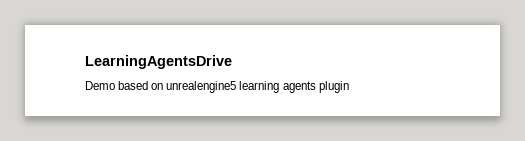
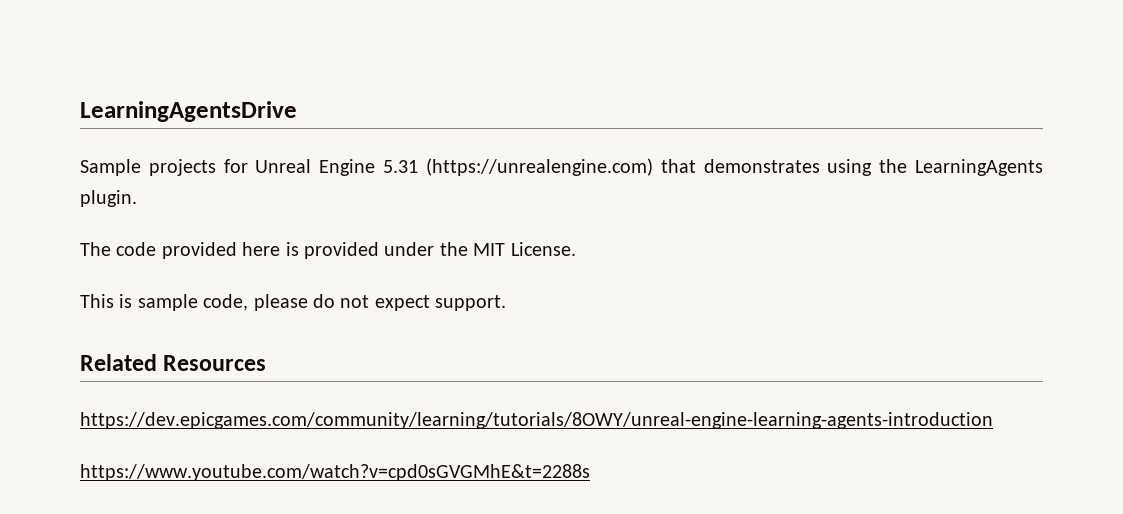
[85,81,349,93] Demo based on unrealengine5 learning agents plugin -> [80,158,1044,176] [80,190,137,207] [80,242,576,259] [80,294,507,311] [80,354,267,371] [80,412,993,429] [80,464,590,481] Sample projects for Unreal Engine 5.31 (https://unrealengine.com) that demonstrates using the LearningAgents plugin. // The code provided here is provided under the MIT License. // This is sample code, please do not expect support. // Related Resources // https://dev.epicgames.com/community/learning/tutorials/8OWY/unreal-engine-learning-agents-introduction // https://www.youtube.com/watch?v=cpd0sGVGMhE&t=2288s

